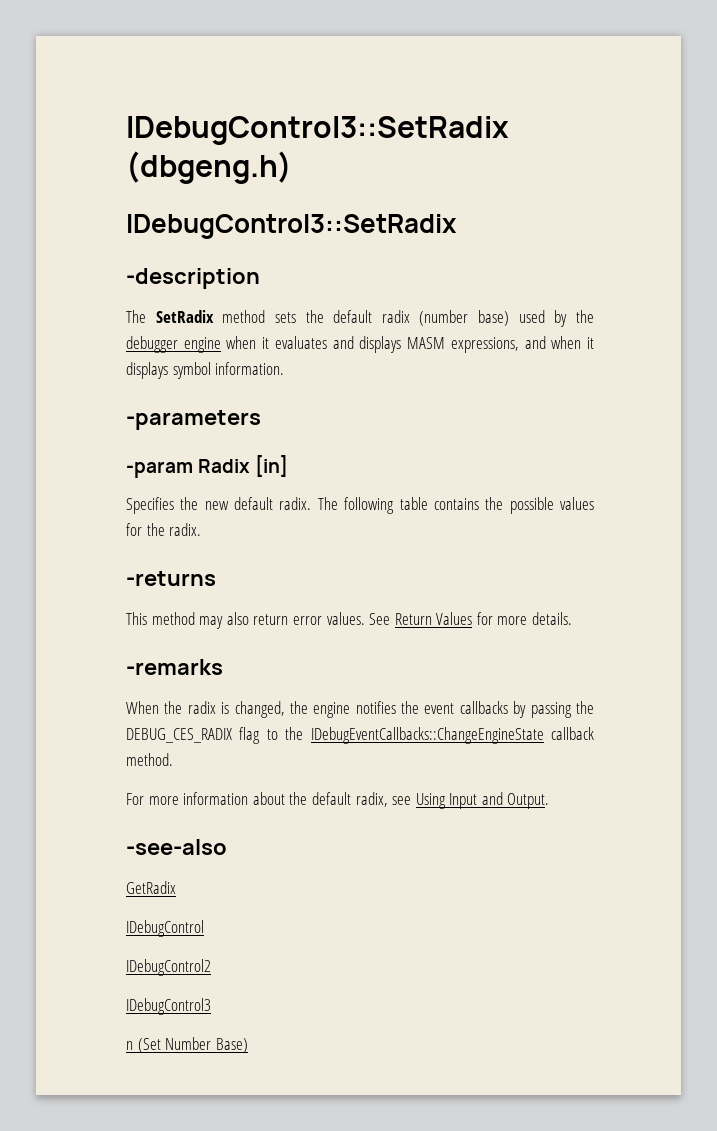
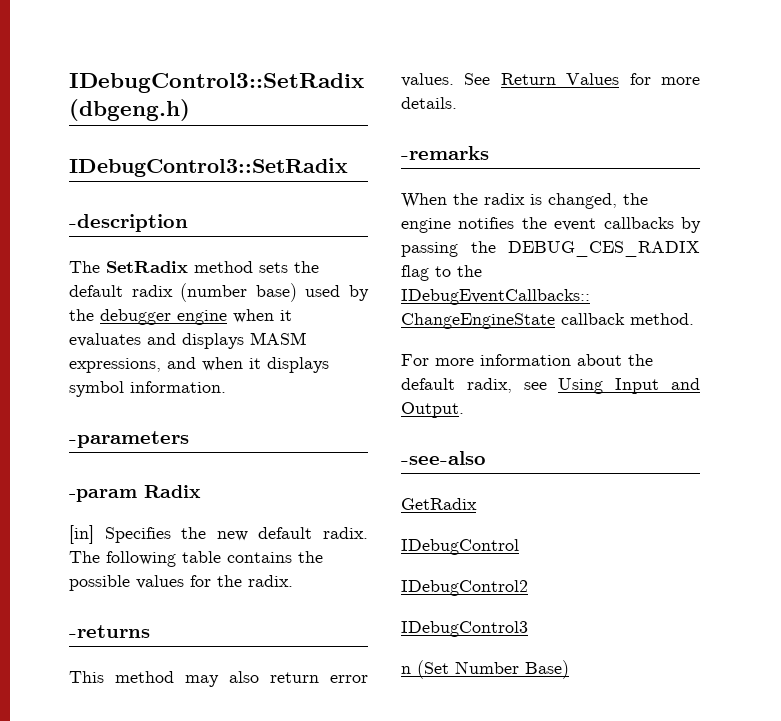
(251, 466) none -> (201, 491) //
(289, 466) // -> (94, 534) none

